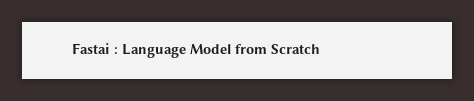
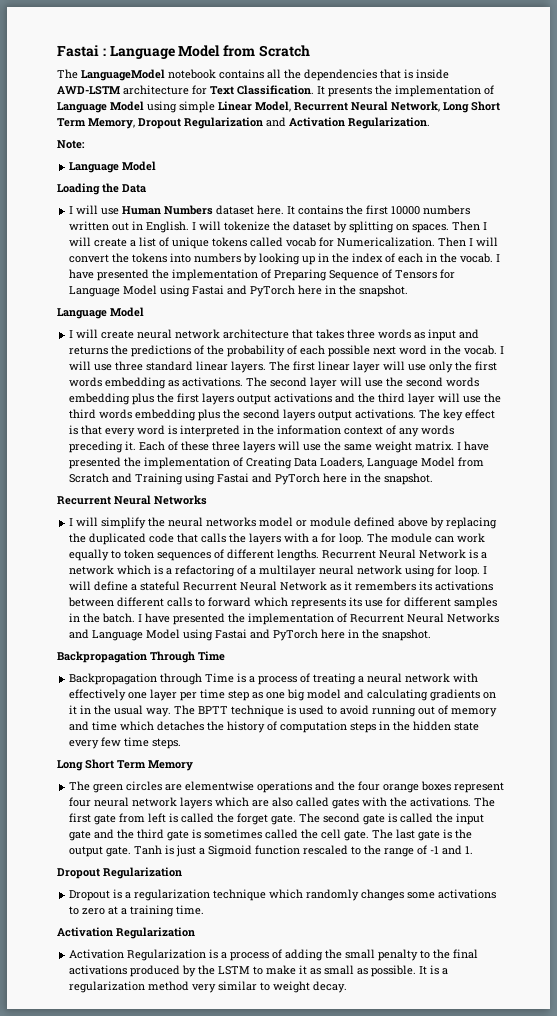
(320, 49) none -> [57,69,449,81] [57,85,494,97] [57,101,500,113] [57,117,430,129] [57,140,85,149] [69,161,157,173] [57,183,146,195] [69,205,471,215] [69,221,488,233] [69,237,499,249] [69,253,501,265] [69,269,456,281] [69,285,409,297] [57,307,144,319] [69,329,480,341] [69,345,505,357] [69,361,498,373] [69,377,480,389] [69,393,502,405] [69,409,496,421] [69,425,455,437] [69,441,490,453] [69,457,485,469] [69,473,434,485] [57,495,207,505] [69,517,498,529] [69,533,486,545] [69,549,488,561] [69,565,488,577] [69,581,494,591] [68,597,498,609] [69,613,500,625] [69,629,432,641] [57,651,225,663] [69,673,479,685] [69,689,497,701] [69,705,498,717] [69,721,480,733] [69,737,182,749] [57,759,193,771] [69,781,505,793] [69,797,496,809] [69,813,485,825] [69,829,473,841] [69,845,474,857] [57,867,182,879] [69,889,497,901] [69,905,205,917] [57,927,195,939] [69,949,479,961] [69,965,449,977] [69,981,348,993] // The LanguageModel notebook contains all the dependencies that is inside AWD-LSTM architecture for Text Classification. It presents the implementation of Language Model using simple Linear Model, Recurrent Neural Network, Long Short Term Memory, Dropout Regularization and Activation Regularization. // Note: // Language Model // Loading the Data // I will use Human Numbers dataset here. It contains the first 10000 numbers written out in English. I will tokenize the dataset by splitting on spaces. Then I will create a list of unique tokens called vocab for Numericalization. Then I will convert the tokens into numbers by looking up in the index of each in the vocab. I have presented the implementation of Preparing Sequence of Tensors for Language Model using Fastai and PyTorch here in the snapshot. // Language Model // I will create neural network architecture that takes three words as input and returns the predictions of the probability of each possible next word in the vocab. I will use three standard linear layers. The first linear layer will use only the first words embedding as activations. The second layer will use the second words embedding plus the first layers output activations and the third layer will use the third words embedding plus the second layers output activations. The key effect is that every word is interpreted in the information context of any words preceding it. Each of these three layers will use the same weight matrix. I have presented the implementation of Creating Data Loaders, Language Model from Scratch and Training using Fastai and PyTorch here in the snapshot. // Recurrent Neural Networks // I will simplify the neural networks model or module defined above by replacing the duplicated code that calls the layers with a for loop. The module can work equally to token sequences of different lengths. Recurrent Neural Network is a network which is a refactoring of a multilayer neural network using for loop. I will define a stateful Recurrent Neural Network as it remembers its activations between different calls to forward which represents its use for different samples in the batch. I have presented the implementation of Recurrent Neural Networks and Language Model using Fastai and PyTorch here in the snapshot. // Backpropagation Through Time // Backpropagation through Time is a process of treating a neural network with effectively one layer per time step as one big model and calculating gradients on it in the usual way. The BPTT technique is used to avoid running out of memory and time which detaches the history of computation steps in the hidden state every few time steps. // Long Short Term Memory // The green circles are elementwise operations and the four orange boxes represent four neural network layers which are also called gates with the activations. The first gate from left is called the forget gate. The second gate is called the input gate and the third gate is sometimes called the cell gate. The last gate is the output gate. Tanh is just a Sigmoid function rescaled to the range of -1 and 1. // Dropout Regularization // Dropout is a regularization technique which randomly changes some activations to zero at a training time. // Activation Regularization // Activation Regularization is a process of adding the small penalty to the final activations produced by the LSTM to make it as small as possible. It is a regularization method very similar to weight decay.

